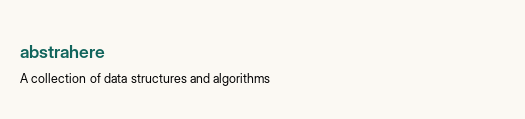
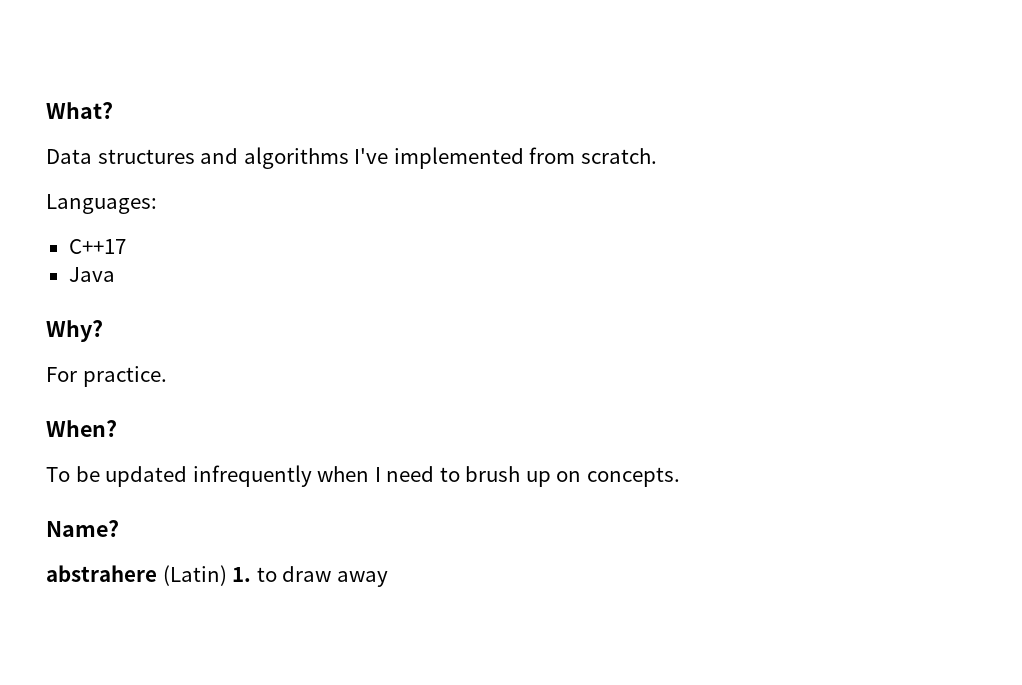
[20,45,105,58] [20,73,271,86] abstrahere // A collection of data structures and algorithms -> [46,102,113,119] [46,147,657,169] [46,194,157,214] [68,239,126,254] [68,267,115,282] [46,320,103,342] [46,366,167,387] [46,420,117,437] [46,465,680,487] [46,520,119,537] [46,565,388,587] What? // Data structures and algorithms I've implemented from scratch. // Languages: // C++17 // Java // Why? // For practice. // When? // To be updated infrequently when I need to brush up on concepts. // Name? // abstrahere (Latin) 1. to draw away

